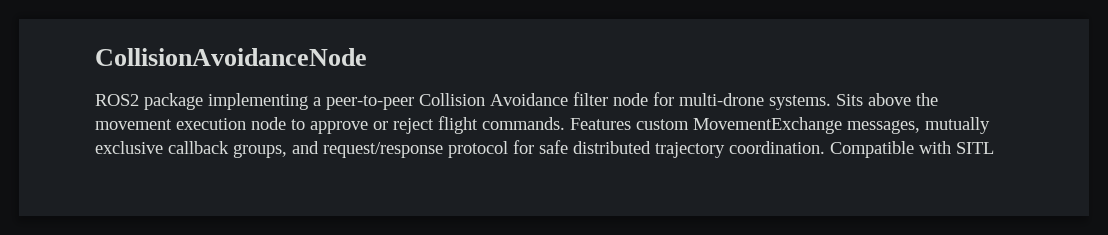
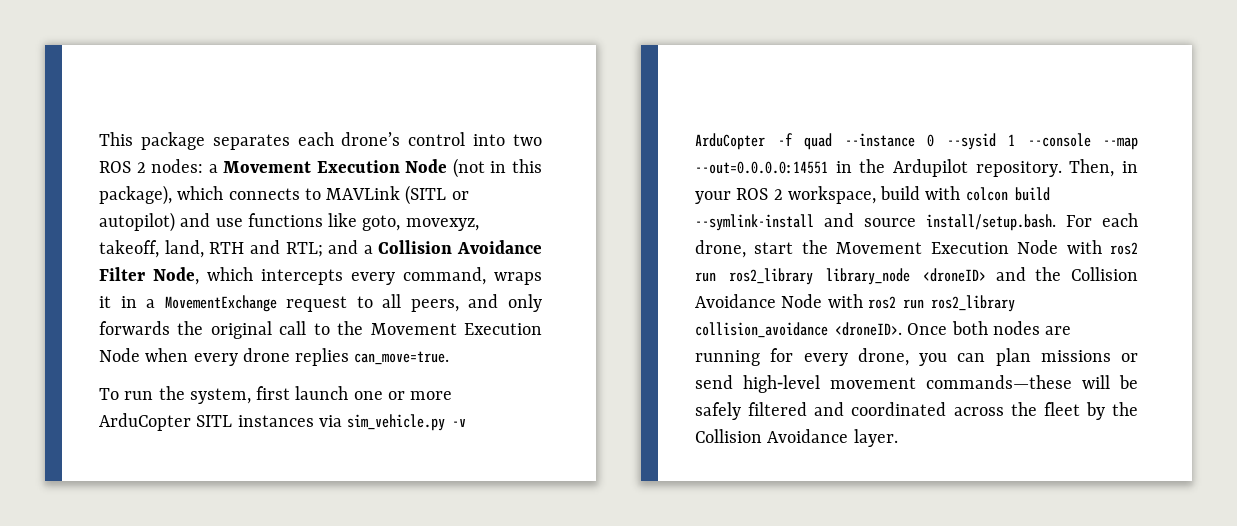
[95,48,367,66] [95,92,938,110] [95,116,990,134] [95,140,994,158] CollisionAvoidanceNode // ROS2 package implementing a peer‑to‑peer Collision Avoidance filter node for multi‑drone systems. Sits above the movement execution node to approve or reject flight commands. Features custom MovementExchange messages, mutually exclusive callback groups, and request/response protocol for safe distributed trajectory coordination. Compatible with SITL -> [99,132,542,150] [99,158,542,178] [99,185,469,205] [99,212,479,232] [99,240,542,258] [99,267,542,285] [99,294,542,312] [99,321,542,339] [99,348,450,366] [99,386,453,404] [99,413,467,431] [695,133,1138,150] [695,159,1138,177] [695,186,1050,204] [695,213,1138,231] [695,240,1138,258] [695,267,1138,285] [695,294,1015,312] [695,321,1072,338] [695,348,1138,366] [695,375,1138,393] [695,402,1138,420] [695,429,898,447] This package separates each drone’s control into two ROS 2 nodes: a Movement Execution Node (not in this package), which connects to MAVLink (SITL or autopilot) and use functions like goto, movexyz, takeoff, land, RTH and RTL; and a Collision Avoidance Filter Node, which intercepts every command, wraps it in a MovementExchange request to all peers, and only forwards the original call to the Movement Execution Node when every drone replies can_move=true. // To run the system, first launch one or more ArduCopter SITL instances via sim_vehicle.py -v ArduCopter -f quad --instance 0 --sysid 1 --console --map --out=0.0.0.0:14551 in the Ardupilot repository. Then, in your ROS 2 workspace, build with colcon build --symlink-install and source install/setup.bash. For each drone, start the Movement Execution Node with ros2 run ros2_library library_node <droneID> and the Collision Avoidance Node with ros2 run ros2_library collision_avoidance <droneID>. Once both nodes are running for every drone, you can plan missions or send high‑level movement commands—these will be safely filtered and coordinated across the fleet by the Collision Avoidance layer.

